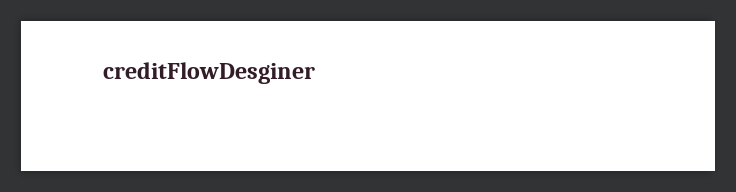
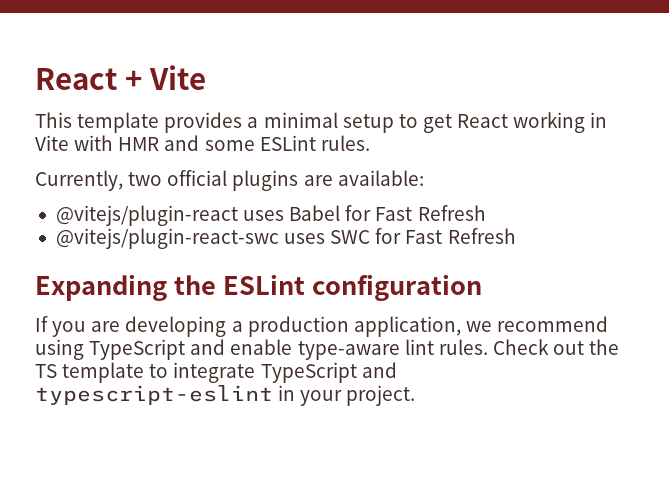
[103,62,315,84] creditFlowDesginer -> [35,65,206,90] [35,112,608,133] [35,135,370,151] [35,170,424,191] [55,205,486,226] [55,228,516,249] [35,274,482,301] [35,316,609,337] [35,339,620,360] [35,362,397,383] [35,385,416,406] React + Vite // This template provides a minimal setup to get React working in Vite with HMR and some ESLint rules. // Currently, two official plugins are available: // @vitejs/plugin-react uses Babel for Fast Refresh // @vitejs/plugin-react-swc uses SWC for Fast Refresh // Expanding the ESLint configuration // If you are developing a production application, we recommend using TypeScript and enable type-aware lint rules. Check out the TS template to integrate TypeScript and typescript-eslint in your project.

